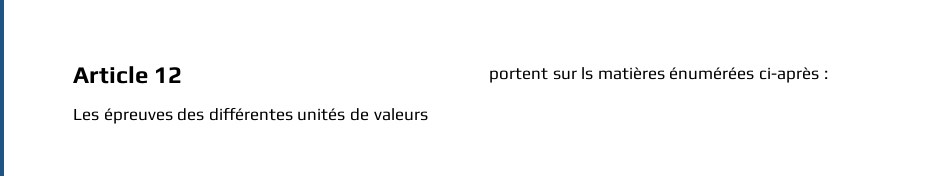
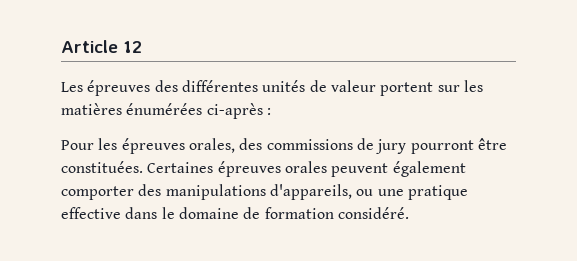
[373,108,428,121] valeurs -> [330,80,376,92] valeur
[581,67,594,80] ls -> [463,80,483,92] les
(828, 74) none -> [61,138,507,154] [61,161,466,177] [61,184,468,200] [61,207,409,219] // Pour les épreuves orales, des commissions de jury pourront être constituées. Certaines épreuves orales peuvent également comporter des manipulations d'appareils, ou une pratique effective dans le domaine de formation considéré.

